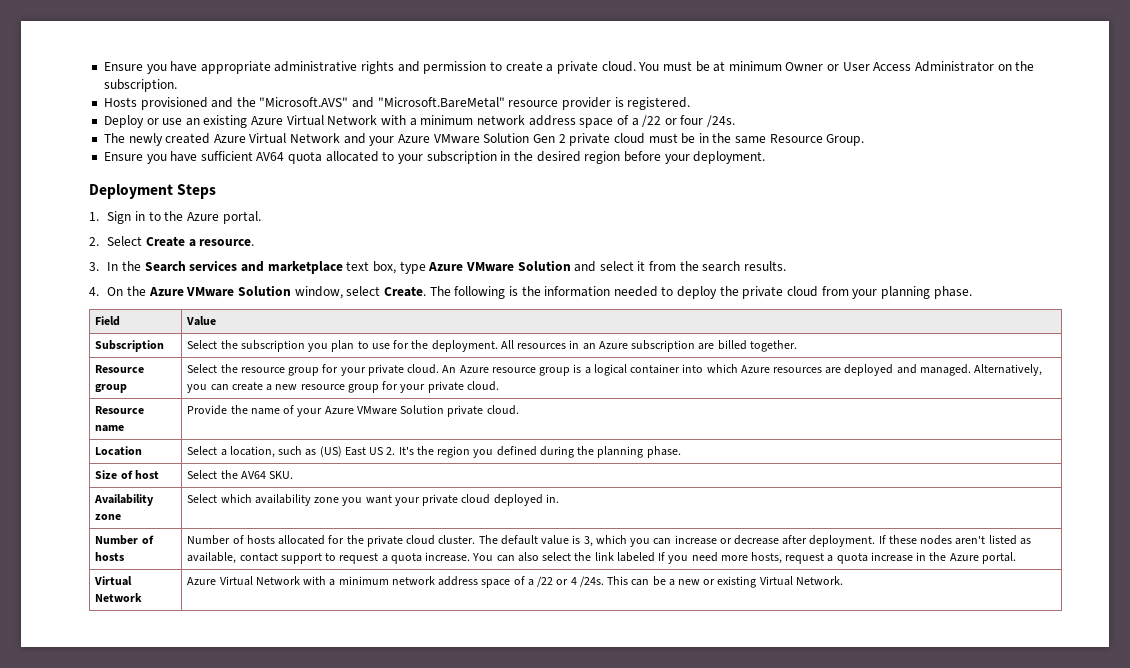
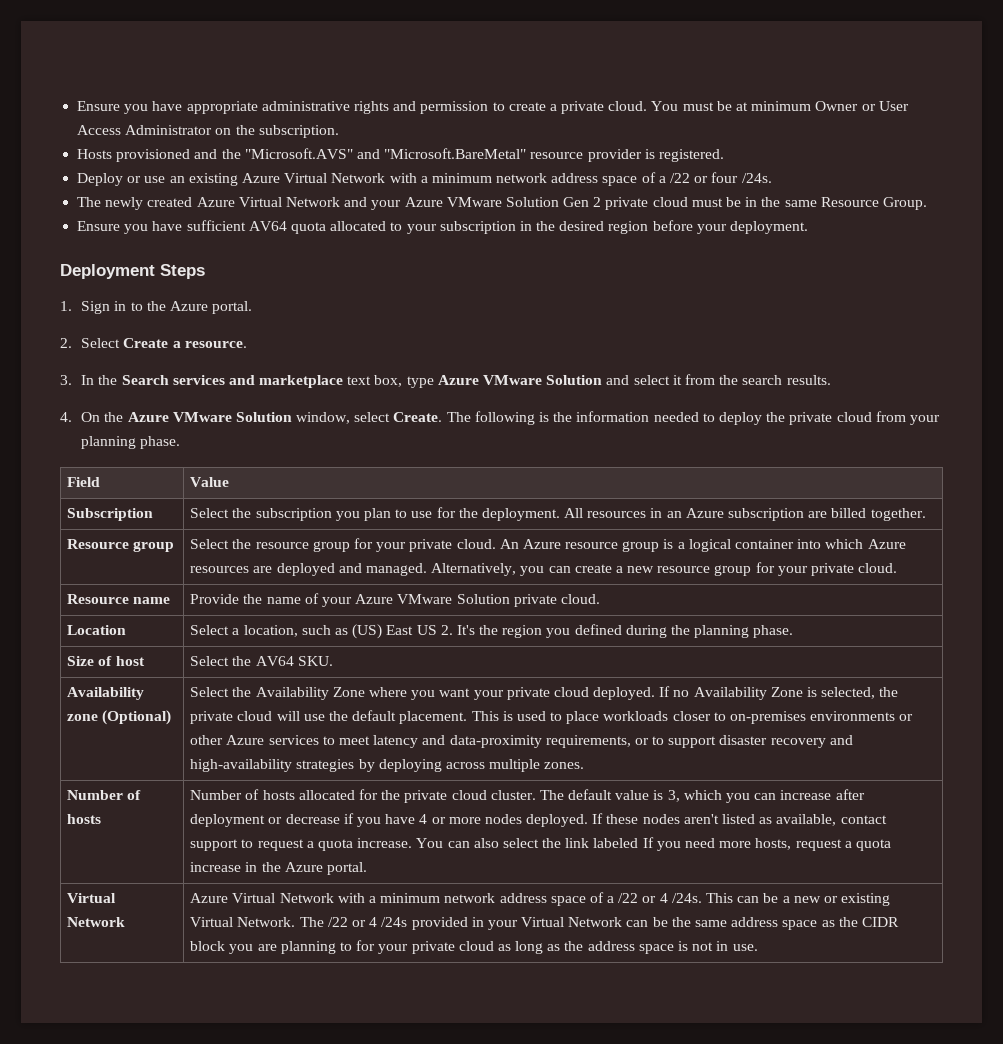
[187,494,340,506] | Select which availability zone -> [102,710,172,725] [190,687,407,700] (Optional) | Select the Availability Zone where
[493,494,559,506] deployed in. -> [593,686,899,700] [190,710,914,724] [190,735,853,748] [190,759,585,772] deployed. If no Availability Zone is selected, the private cloud will use the default placement. This is used to place workloads closer to on-premises environments or other Azure services to meet latency and data-proximity requirements, or to support disaster recovery and high-availability strategies by deploying across multiple zones.
[719,535,876,547] or decrease after deployment. -> [835,789,865,800] [190,813,589,827] after deployment or decrease if you have 4 or more nodes deployed.
(843, 580) none -> [299,917,899,930] [190,940,758,954] The /22 or 4 /24s provided in your Virtual Network can be the same address space as the CIDR block you are planning to for your private cloud as long as the address space is not in use.

